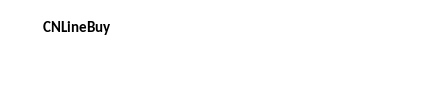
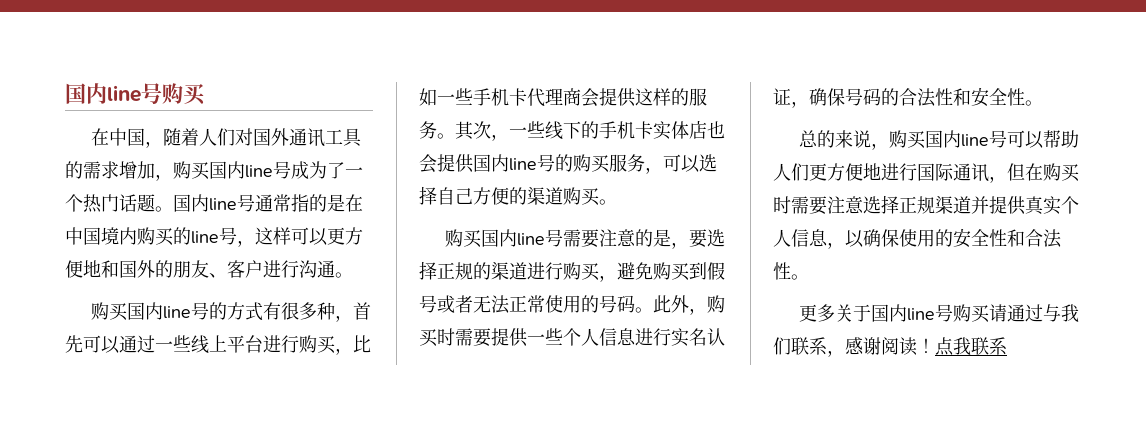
[43,21,111,35] CNLineBuy -> [65,83,206,105] [90,128,362,148] [65,161,363,181] [65,194,363,213] [65,227,363,247] [65,260,353,278] [90,302,371,322] [65,335,371,355] [419,88,707,107] [419,120,725,141] [419,154,717,174] [419,186,617,206] [444,229,725,249] [419,261,725,282] [419,295,725,315] [419,328,725,347] [773,87,1043,108] [798,130,1079,150] [773,163,1080,183] [773,195,1079,215] [773,228,1062,249] [773,262,809,280] [798,304,1079,323] [773,337,1007,357] 国内line号购买 // 在中国，随着人们对国外通讯工具的需求增加，购买国内line号成为了一个热门话题。国内line号通常指的是在中国境内购买的line号，这样可以更方便地和国外的朋友、客户进行沟通。 // 购买国内line号的方式有很多种，首先可以通过一些线上平台进行购买，比如一些手机卡代理商会提供这样的服务。其次，一些线下的手机卡实体店也会提供国内line号的购买服务，可以选择自己方便的渠道购买。 // 购买国内line号需要注意的是，要选择正规的渠道进行购买，避免购买到假号或者无法正常使用的号码。此外，购买时需要提供一些个人信息进行实名认证，确保号码的合法性和安全性。 // 总的来说，购买国内line号可以帮助人们更方便地进行国际通讯，但在购买时需要注意选择正规渠道并提供真实个人信息，以确保使用的安全性和合法性。 // 更多关于国内line号购买请通过与我们联系，感谢阅读！点我联系

